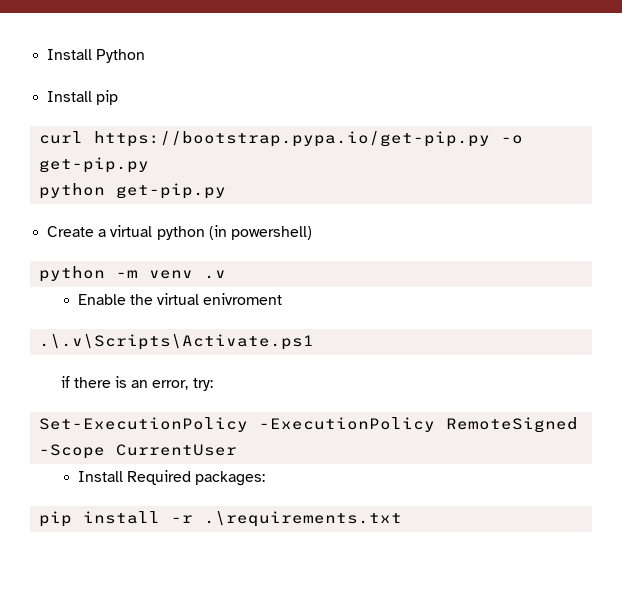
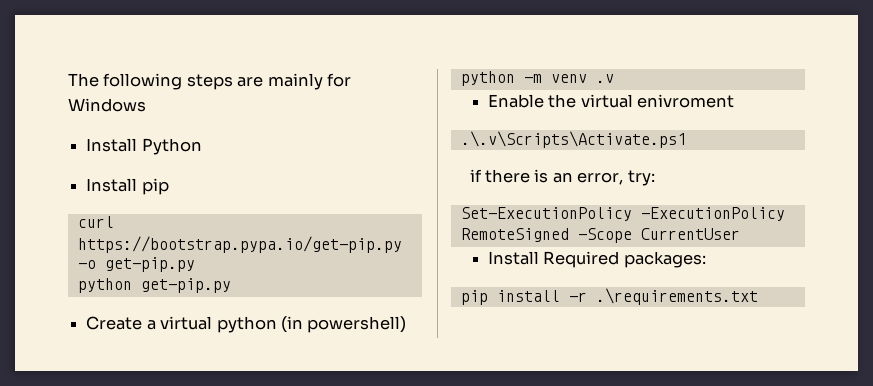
(47, 54) none -> [68,73,352,90] [68,98,146,112] The following steps are mainly for Windows //

